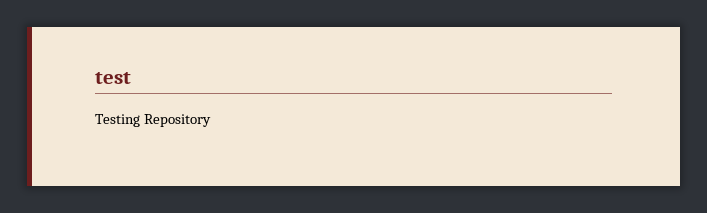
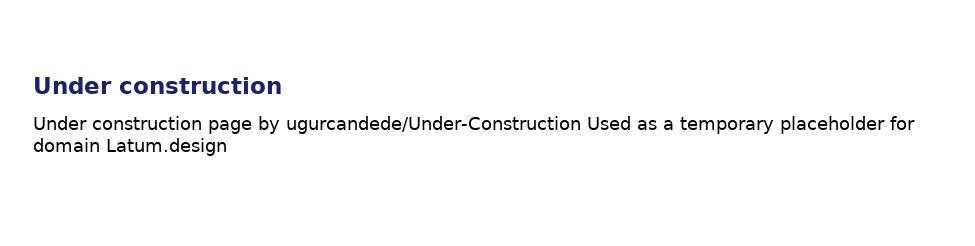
[95,72,131,84] [95,114,211,127] test // Testing Repository -> [33,77,282,94] [33,116,915,134] [33,138,227,156] Under construction // Under construction page by ugurcandede/Under-Construction Used as a temporary placeholder for domain Latum.design

